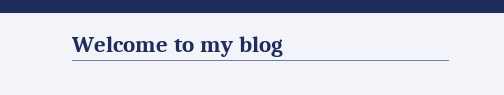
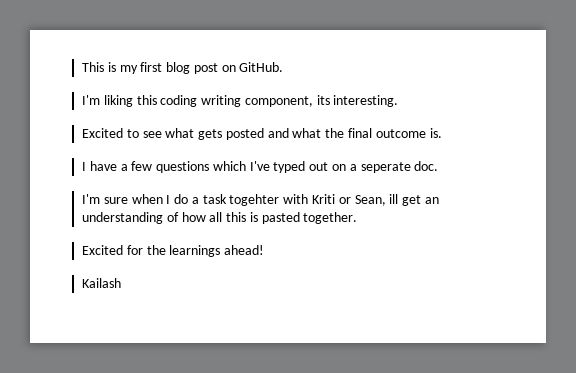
[71,36,284,57] Welcome to my blog -> [82,62,284,74] [82,95,399,107] [82,128,442,140] [82,161,439,173] [82,194,439,206] [82,212,358,224] [82,245,265,257] [82,278,122,288] This is my first blog post on GitHub. // I'm liking this coding writing component, its interesting. // Excited to see what gets posted and what the final outcome is. // I have a few questions which I've typed out on a seperate doc. // I'm sure when I do a task togehter with Kriti or Sean, ill get an understanding of how all this is pasted together. // Excited for the learnings ahead! // Kailash

